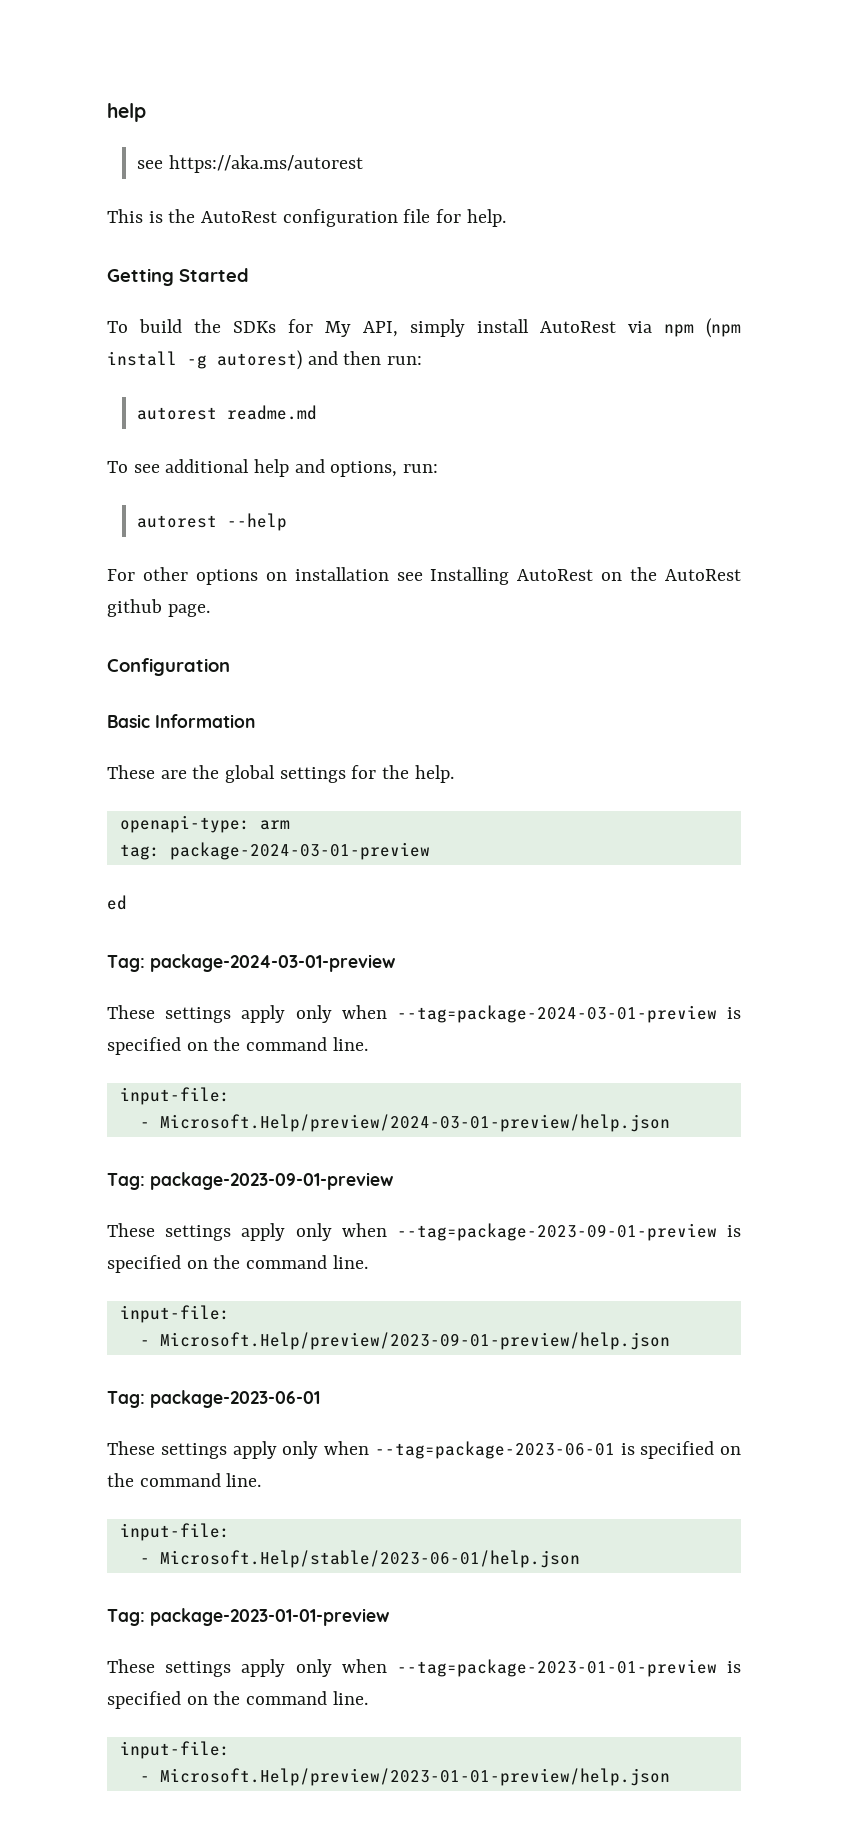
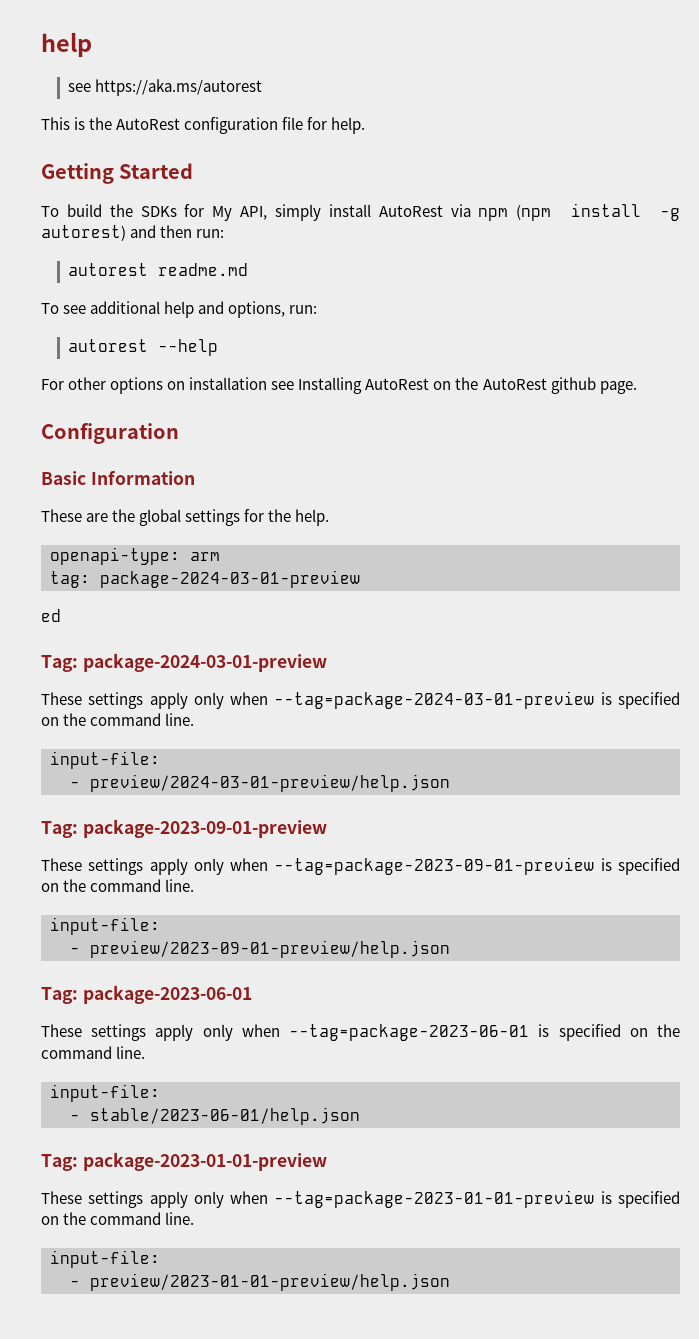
[159,1114,670,1132] Microsoft.Help/preview/2024-03-01-preview/help.json -> [90,774,450,792] preview/2024-03-01-preview/help.json
[159,1332,670,1350] Microsoft.Help/preview/2023-09-01-preview/help.json -> [90,940,450,958] preview/2023-09-01-preview/help.json
[159,1550,580,1568] Microsoft.Help/stable/2023-06-01/help.json -> [90,1107,360,1125] stable/2023-06-01/help.json
[159,1768,670,1786] Microsoft.Help/preview/2023-01-01-preview/help.json -> [90,1273,450,1291] preview/2023-01-01-preview/help.json

